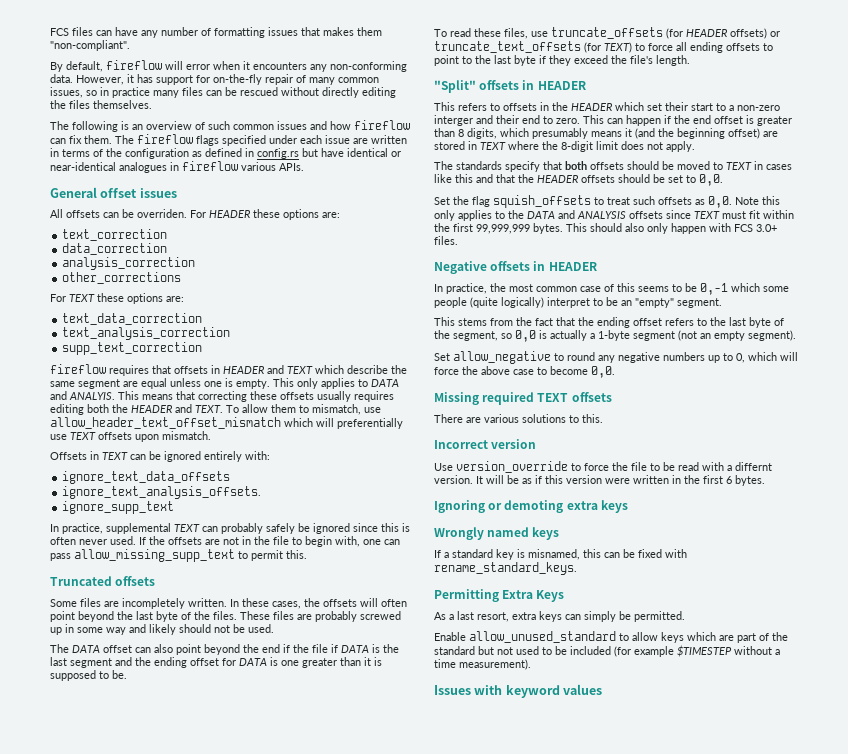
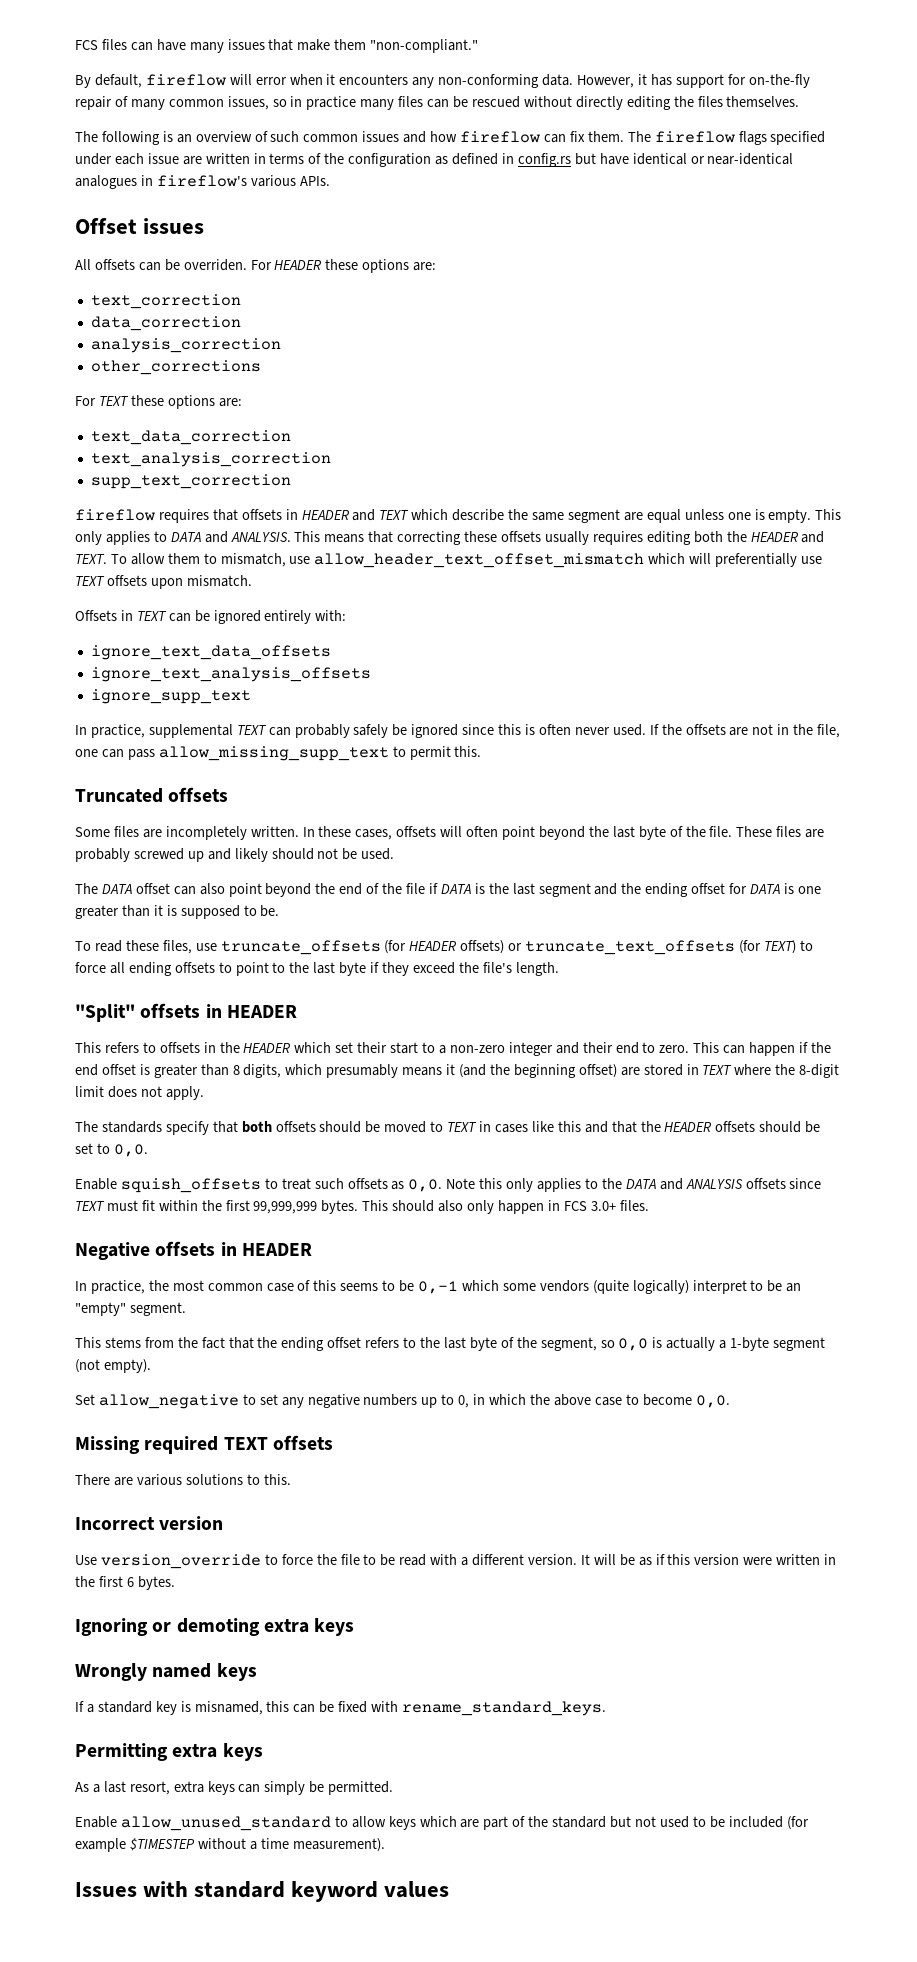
[141,27,382,38] [50,40,130,51] any number of formatting issues that makes them "non-compliant". -> [189,39,479,53] many issues that make them "non-compliant."
[182,161,238,171] fireflow -> [156,175,247,187] fireflow's
[50,187,138,198] General offset -> [75,218,137,234] Offset
[69,392,115,400] ANALYIS. -> [230,532,291,542] ANALYSIS.
[62,486,262,499] ignore_text_analysis_offsets. -> [90,667,371,682] ignore_text_analysis_offsets
[273,536,360,547] file to begin with, -> [817,724,841,738] file,
[304,598,320,607] the -> (393, 834) none
[213,611,237,620] files. -> [709,826,733,837] file.
[65,624,126,635] in some way -> (204, 856) none
[283,644,290,653] if -> [366,883,380,894] of
[434,115,473,126] interger -> [508,1042,553,1056] integer
[434,196,490,207] Set the flag -> [75,1178,117,1190] Enable
[709,223,731,232] with -> [547,1200,560,1211] in
[434,297,467,308] people -> [539,1280,589,1292] vendors
[700,330,796,341] an empty segment). -> [103,1359,151,1373] empty).
[567,352,595,361] round -> [259,1394,278,1405] set
[748,352,798,361] [434,367,459,375] which will force -> [473,1394,527,1405] in which
[735,462,772,471] differnt -> [472,1554,525,1566] different
[502,590,565,602] Extra Keys -> [172,1743,263,1761] extra keys
(503, 690) none -> [194,1881,286,1898] standard

